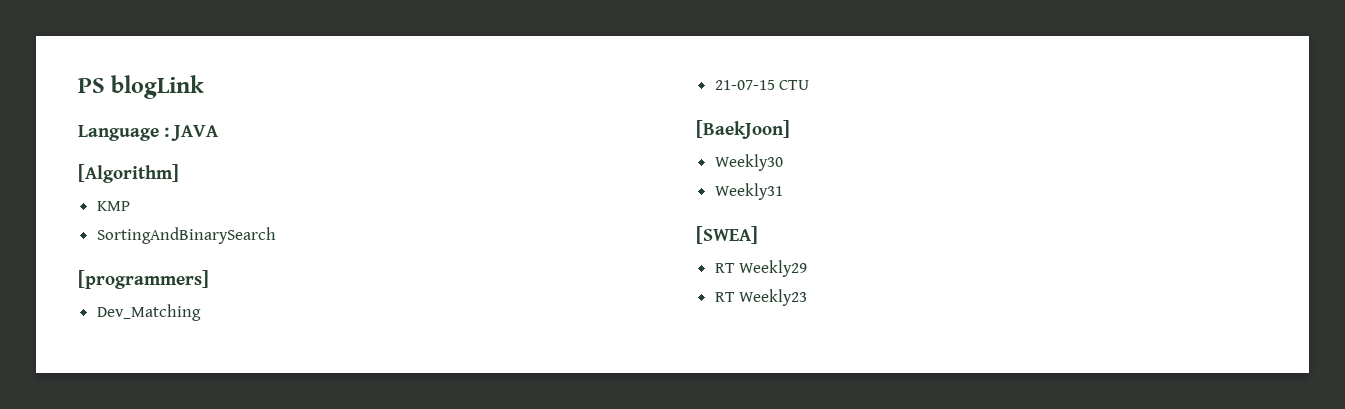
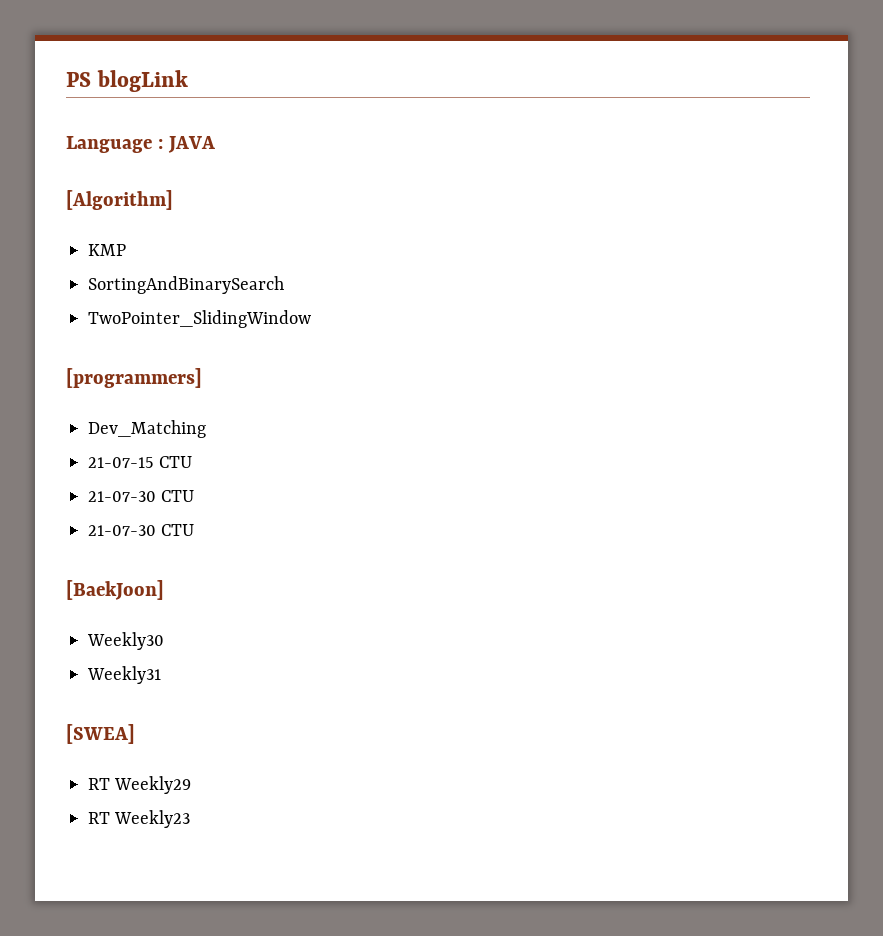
(276, 235) none -> [88,310,311,328] // TwoPointer_SlidingWindow
(810, 85) none -> [88,490,195,502] [88,524,195,536] // 21-07-30 CTU // 21-07-30 CTU

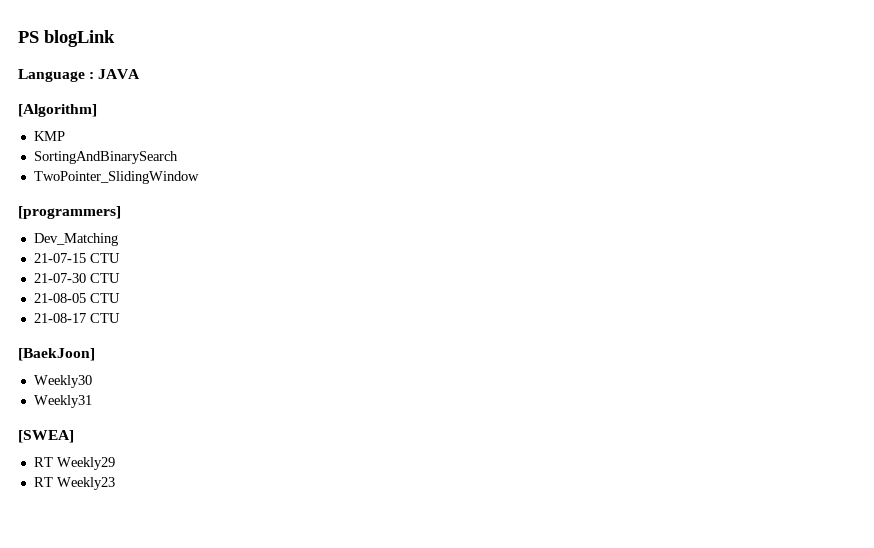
[88,525,156,536] 21-07-30 -> [33,293,120,303] [33,313,86,323] 21-08-05 CTU // 21-08-17

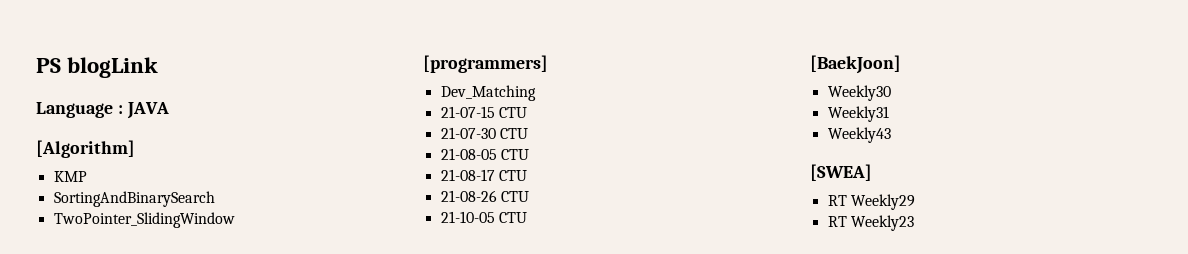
(120, 318) none -> [440,190,529,202] [440,211,527,223] // 21-08-26 CTU // 21-10-05 CTU
(92, 401) none -> [827,127,891,143] // Weekly43

